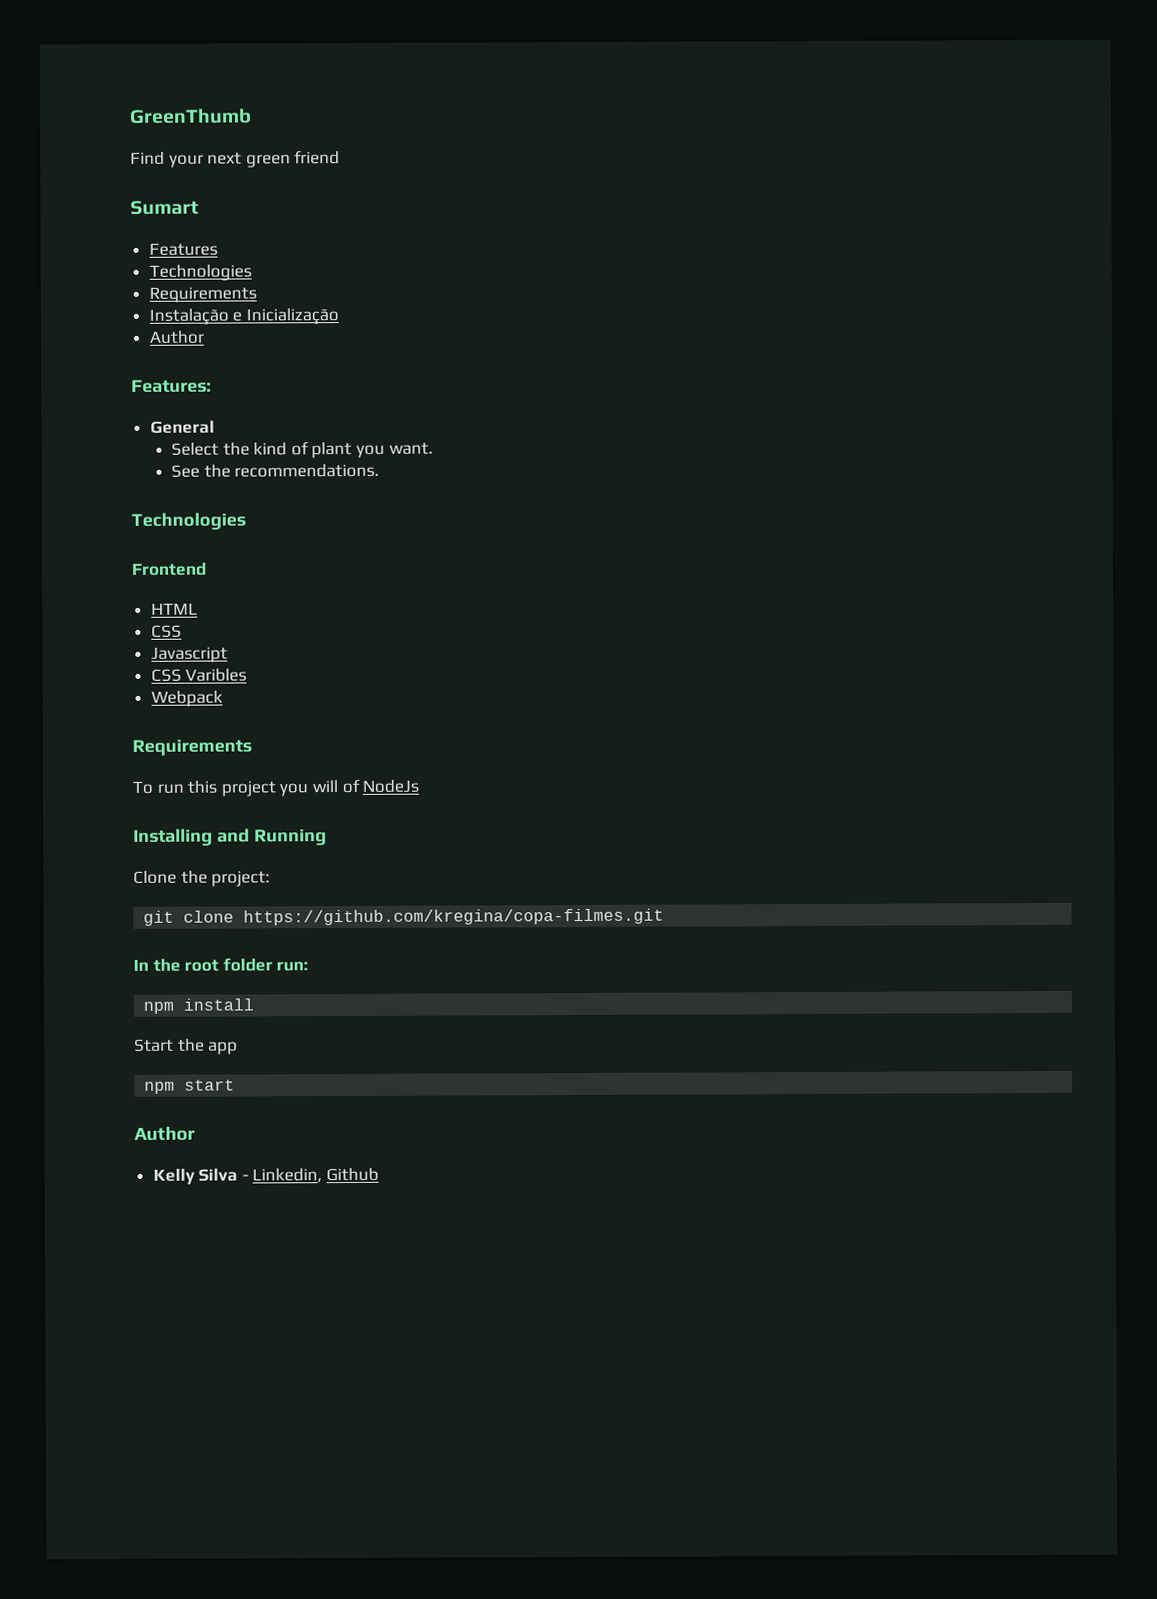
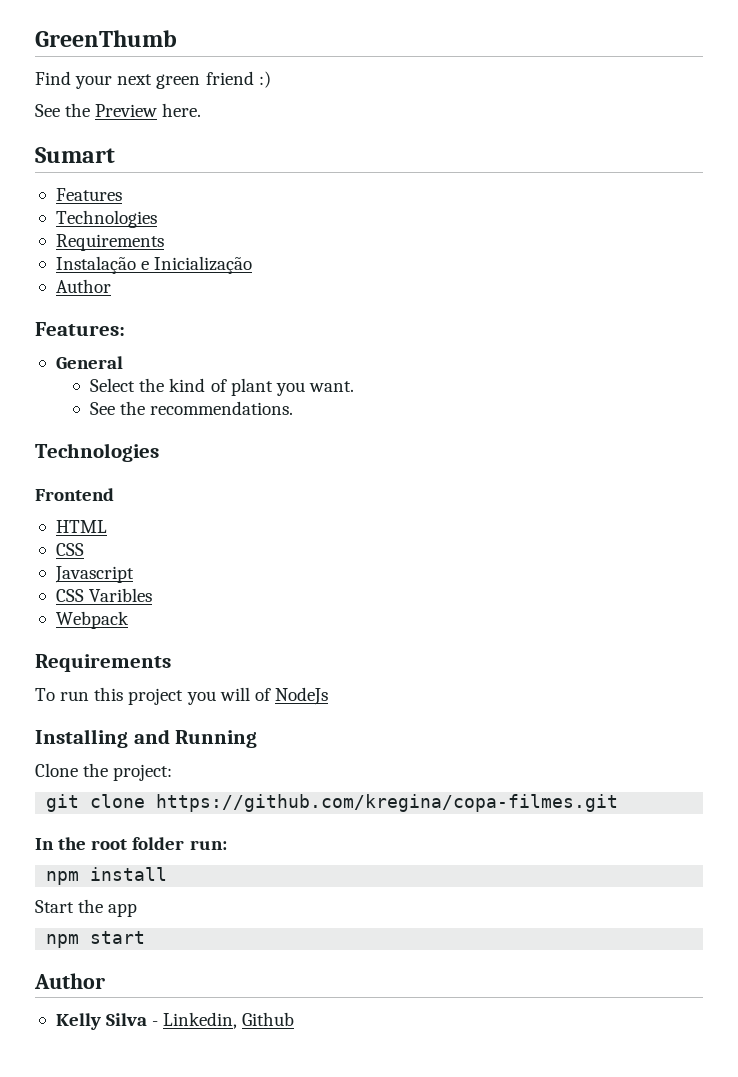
(341, 157) none -> [258,71,271,88] [35,103,202,117] :) // See the Preview here.

